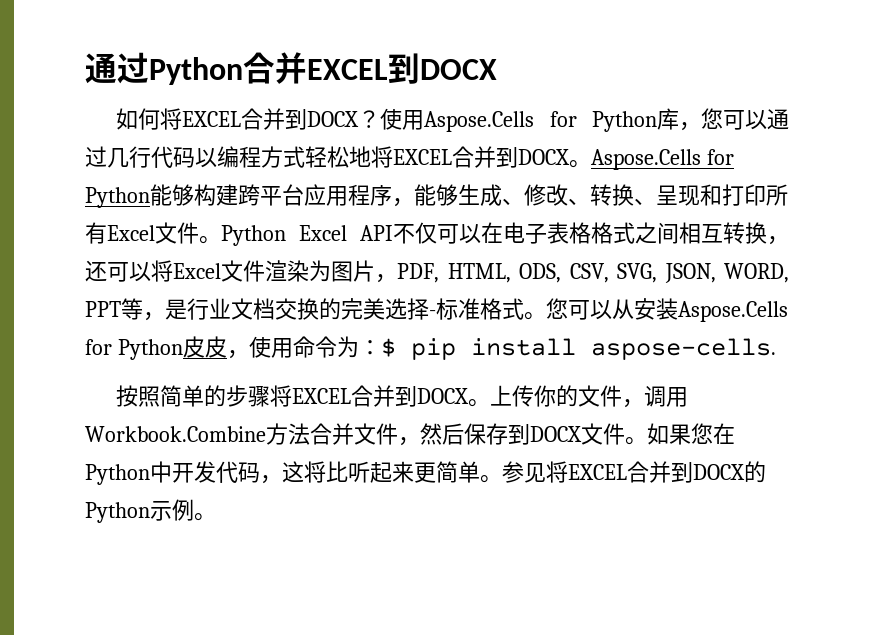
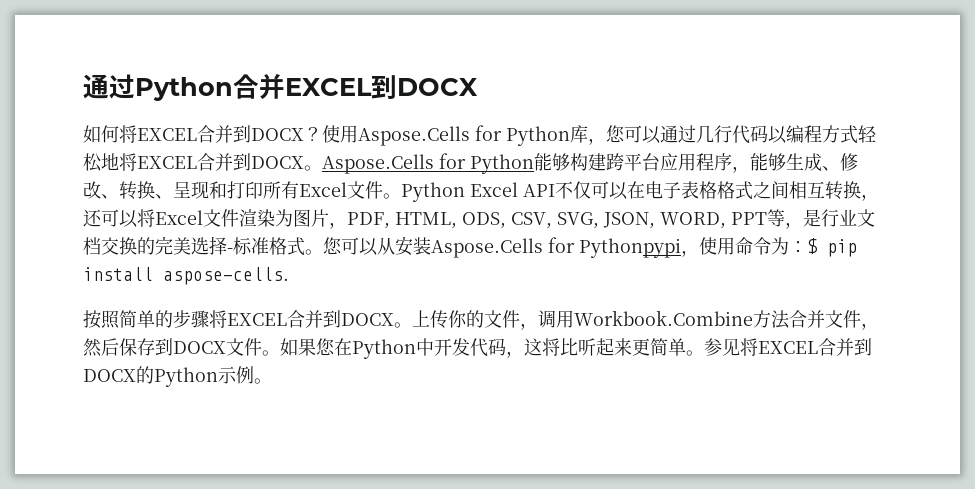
[117,336,227,360] Python皮皮 -> [579,238,681,258] Pythonpypi

